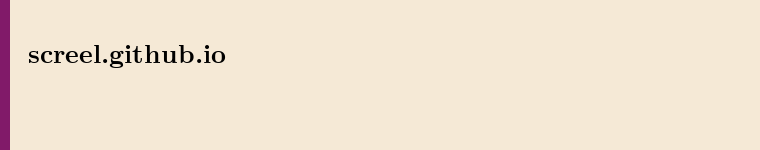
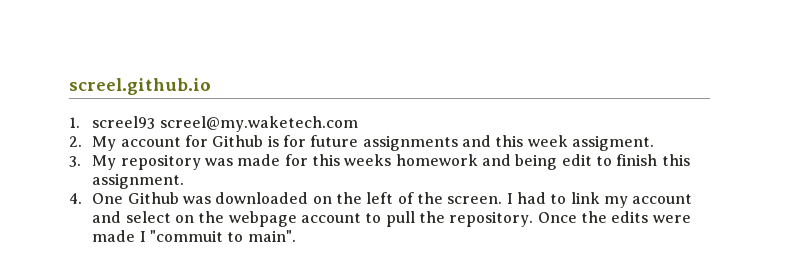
(226, 56) none -> [69,116,358,132] [69,135,655,151] [69,154,690,170] [92,173,185,189] [69,192,693,208] [92,211,691,227] [92,230,296,242] // 1. screel93 screel@my.waketech.com // 2. My account for Github is for future assignments and this week assigment. // 3. My repository was made for this weeks homework and being edit to finish this assignment. // 4. One Github was downloaded on the left of the screen. I had to link my account and select on the webpage account to pull the repository. Once the edits were made I "commuit to main".

